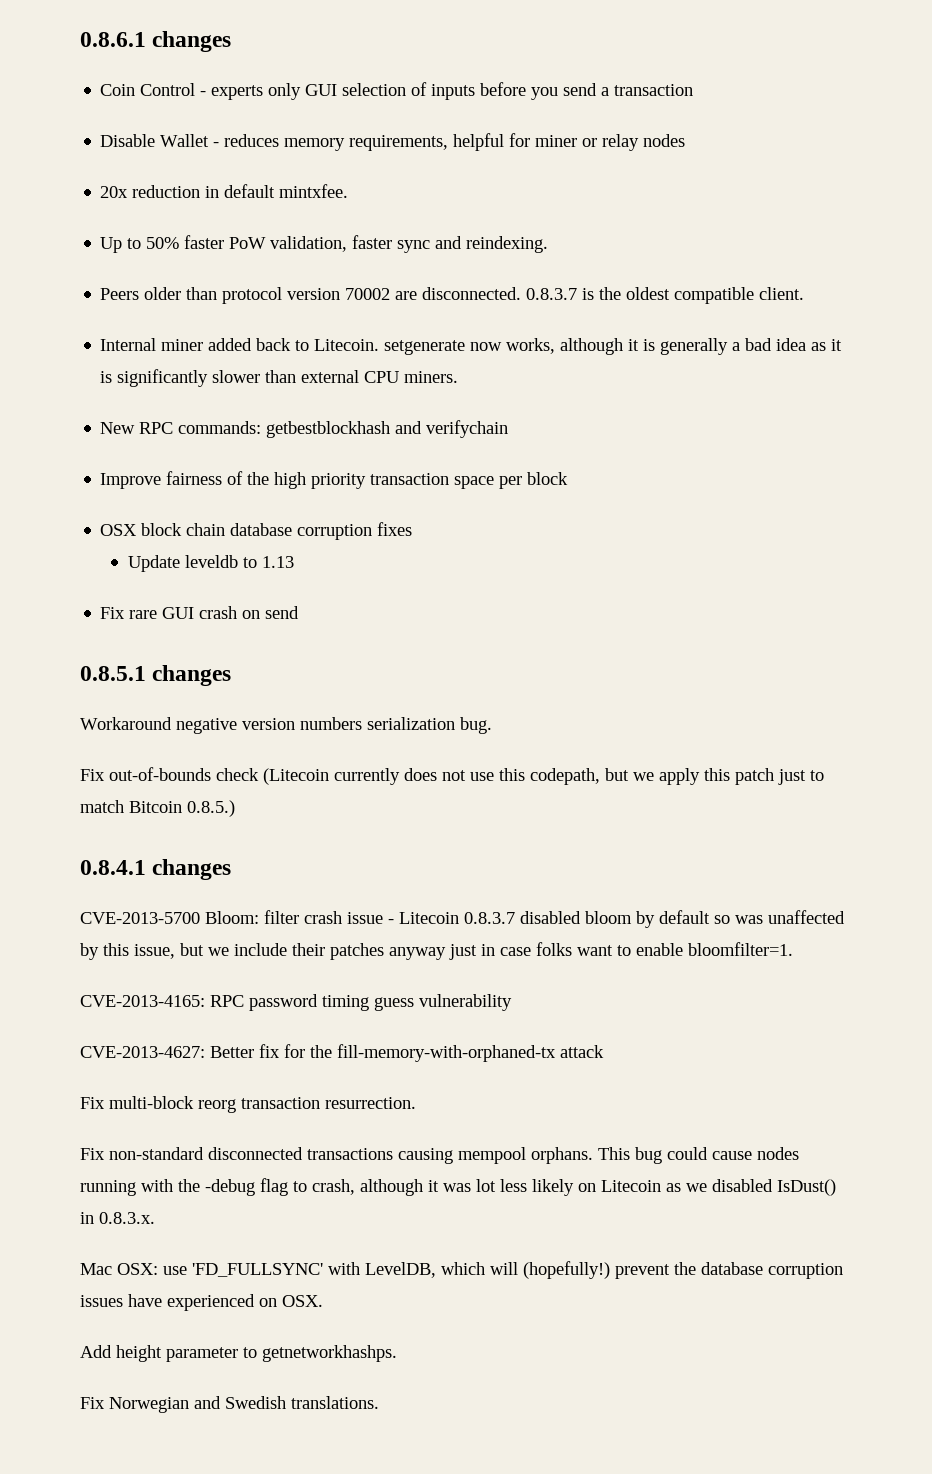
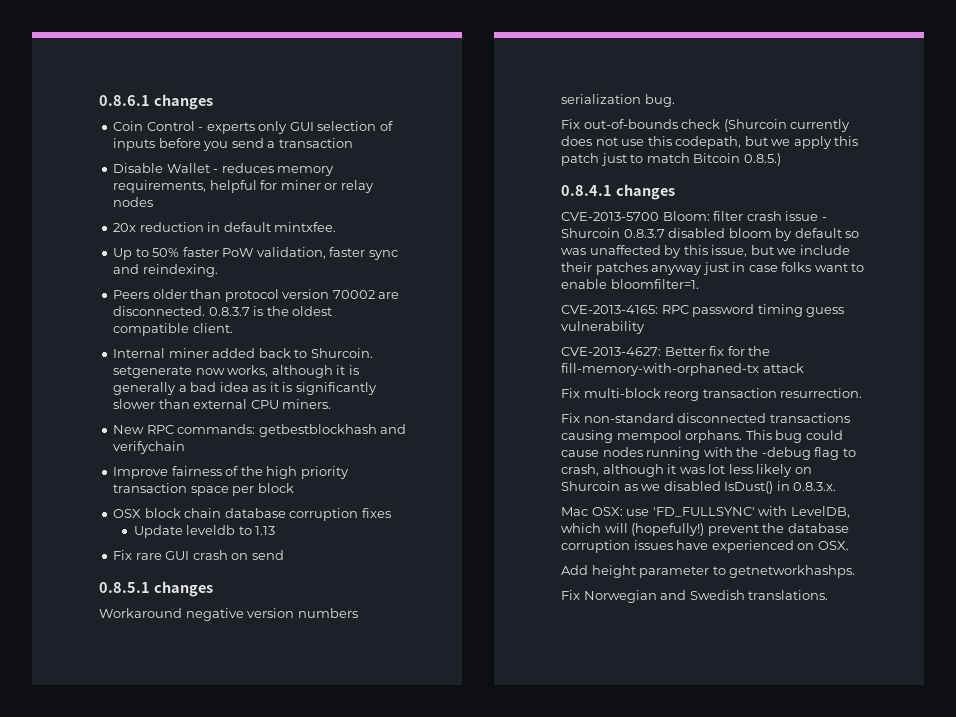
[314,339,380,351] Litecoin. -> [310,348,373,358] Shurcoin.
[263,768,329,785] (Litecoin -> [723,119,787,132] (Shurcoin
[399,912,459,924] Litecoin -> [561,228,620,238] Shurcoin
[601,1180,661,1192] Litecoin -> [561,481,620,491] Shurcoin

